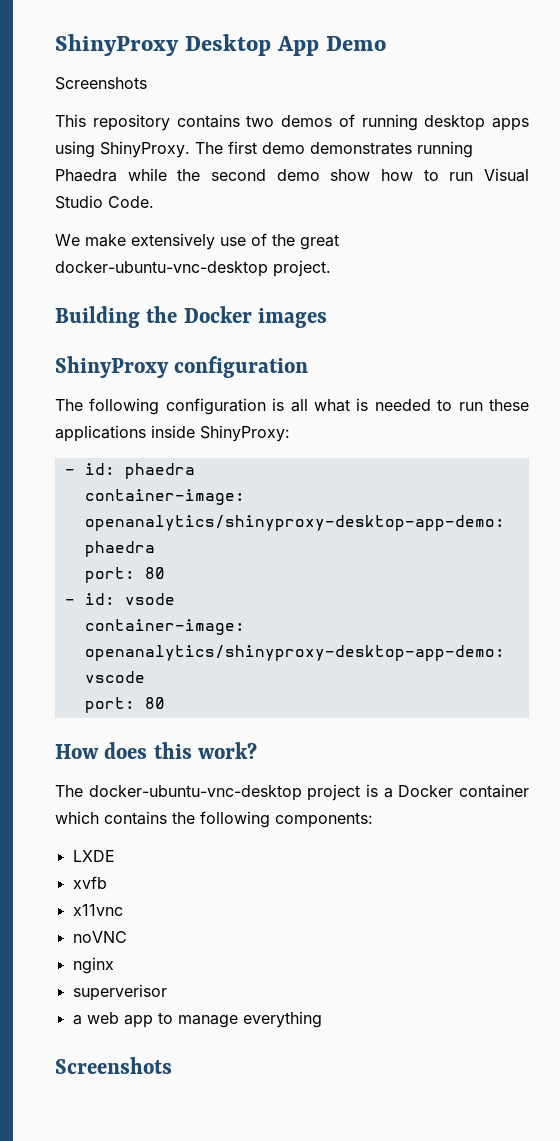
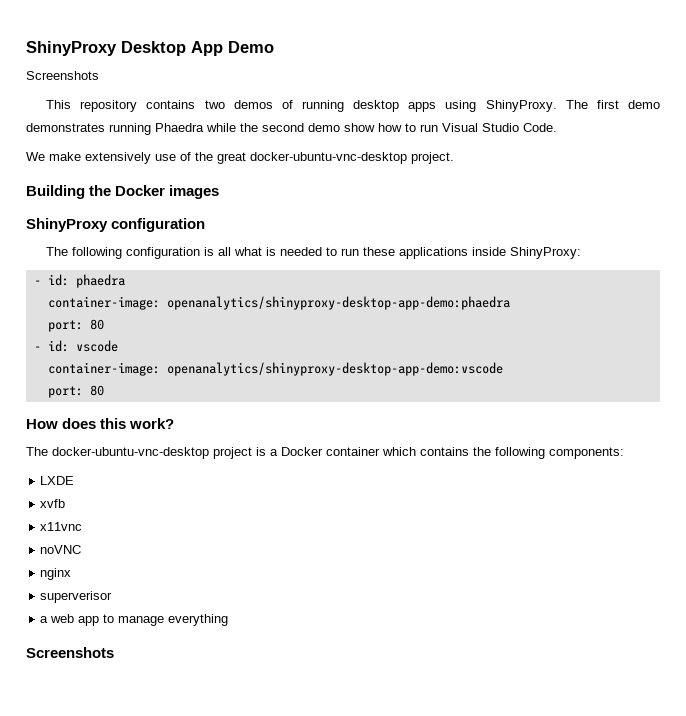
[124,593,175,605] vsode -> [75,340,118,352] vscode

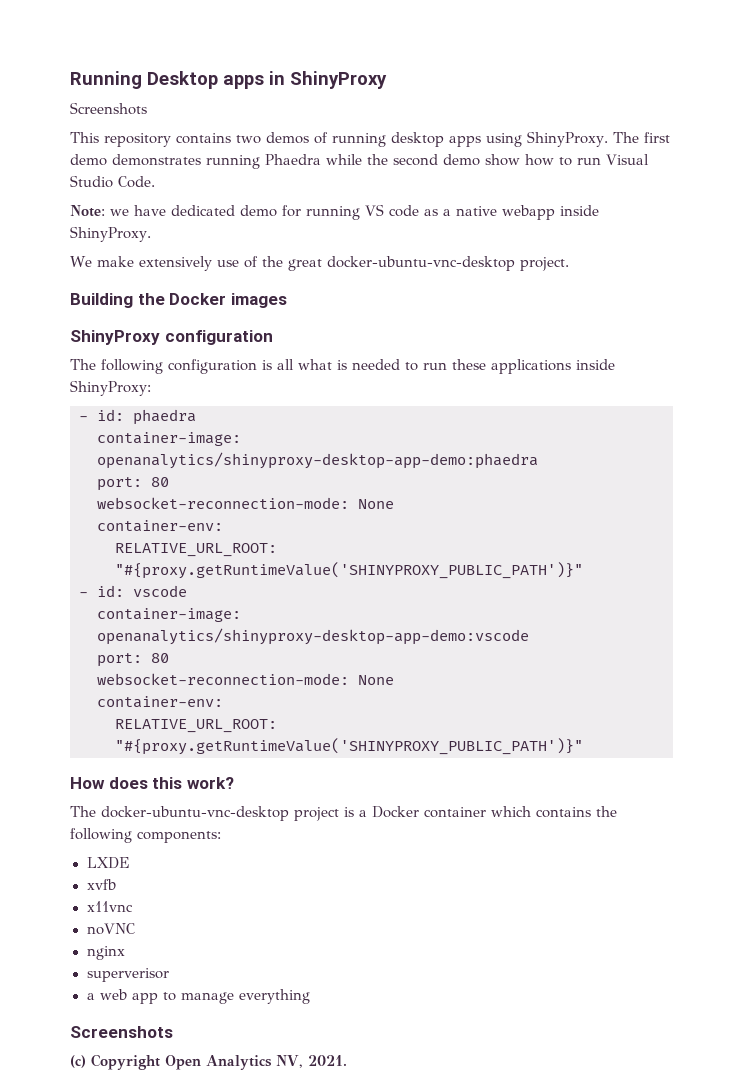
[26,41,274,56] ShinyProxy Desktop App Demo -> [70,71,387,89] Running Desktop apps in ShinyProxy
(557, 127) none -> [70,204,599,220] [70,226,151,242] // Note: we have dedicated demo for running VS code as a native webapp inside ShinyProxy.
(104, 324) none -> [97,497,394,509] [97,520,223,532] [115,543,277,557] [115,562,583,579] // websocket-reconnection-mode: None // container-env: // RELATIVE_URL_ROOT: "#{proxy.getRuntimeValue('SHINYPROXY_PUBLIC_PATH')}"
(104, 390) none -> [97,673,394,685] [97,696,223,708] [115,719,277,733] [115,738,583,755] // websocket-reconnection-mode: None // container-env: // RELATIVE_URL_ROOT: "#{proxy.getRuntimeValue('SHINYPROXY_PUBLIC_PATH')}"
(114, 652) none -> [70,1054,347,1070] // (c) Copyright Open Analytics NV, 2021.

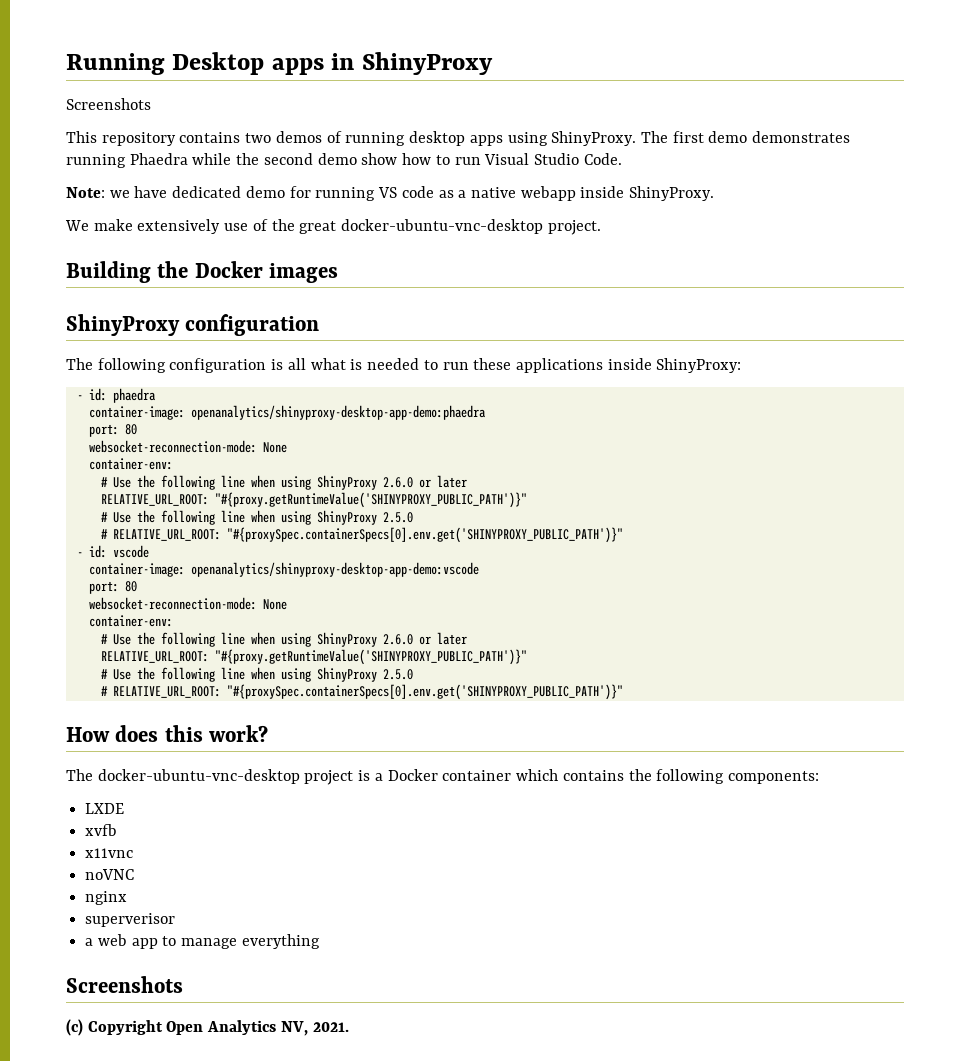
[115,543,277,557] [115,562,583,579] RELATIVE_URL_ROOT: "#{proxy.getRuntimeValue('SHINYPROXY_PUBLIC_PATH')}" -> [100,475,467,490] [100,492,527,508] [100,510,413,525] [100,527,623,543] # Use the following line when using ShinyProxy 2.6.0 or later // RELATIVE_URL_ROOT: "#{proxy.getRuntimeValue('SHINYPROXY_PUBLIC_PATH')}" // # Use the following line when using ShinyProxy 2.5.0 // # RELATIVE_URL_ROOT: "#{proxySpec.containerSpecs[0].env.get('SHINYPROXY_PUBLIC_PATH')}"
[115,719,277,733] [115,738,583,755] RELATIVE_URL_ROOT: "#{proxy.getRuntimeValue('SHINYPROXY_PUBLIC_PATH')}" -> [100,632,467,647] [100,649,527,665] [100,667,413,682] [100,684,623,700] # Use the following line when using ShinyProxy 2.6.0 or later // RELATIVE_URL_ROOT: "#{proxy.getRuntimeValue('SHINYPROXY_PUBLIC_PATH')}" // # Use the following line when using ShinyProxy 2.5.0 // # RELATIVE_URL_ROOT: "#{proxySpec.containerSpecs[0].env.get('SHINYPROXY_PUBLIC_PATH')}"

